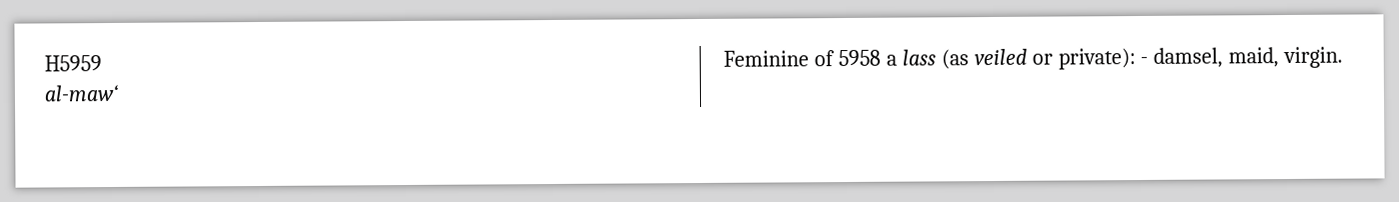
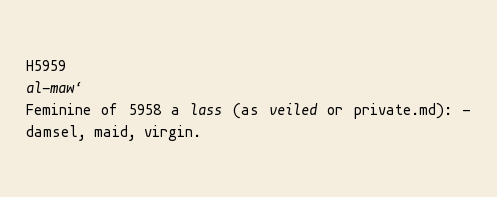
[1057,48,1136,70] private): -> [353,103,452,119] private.md):

